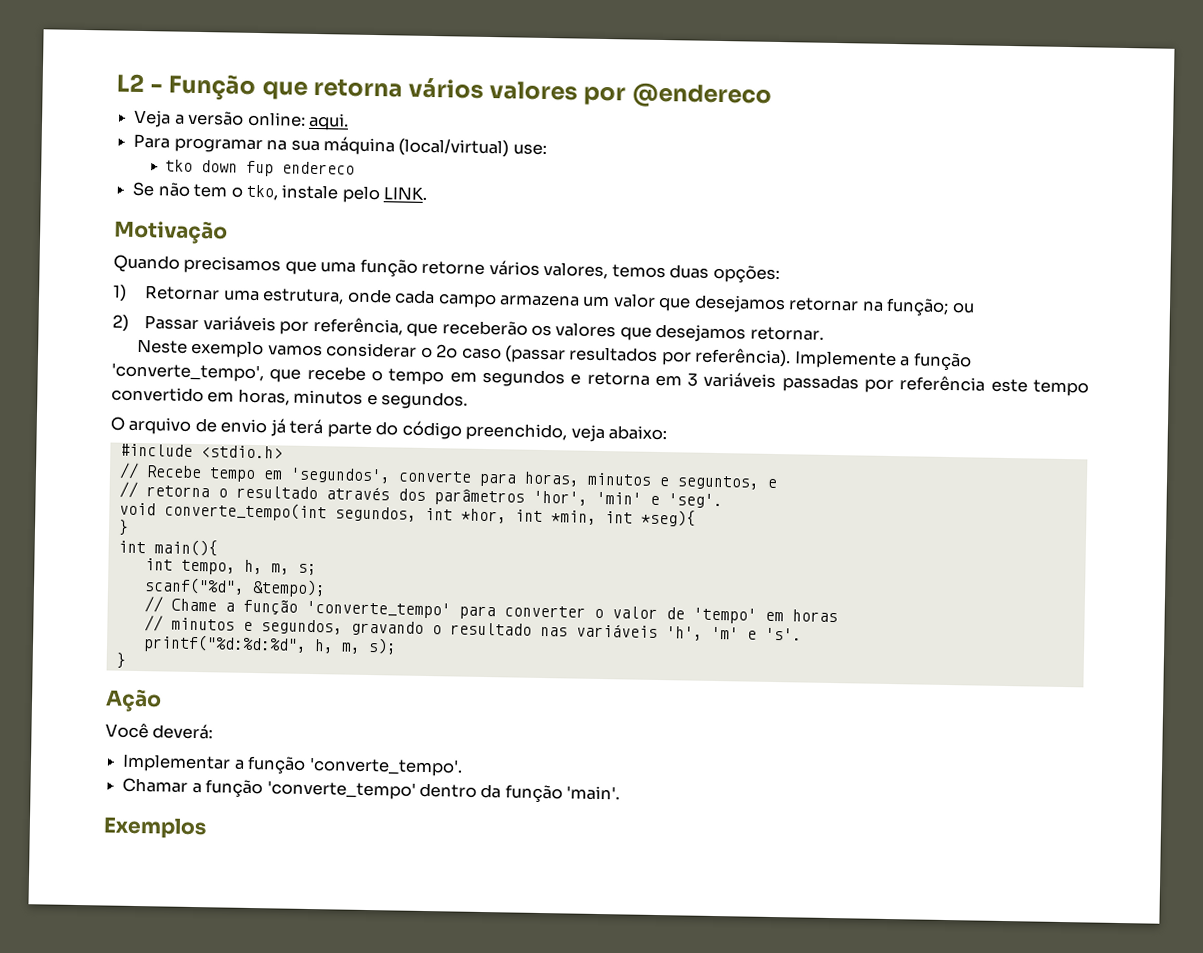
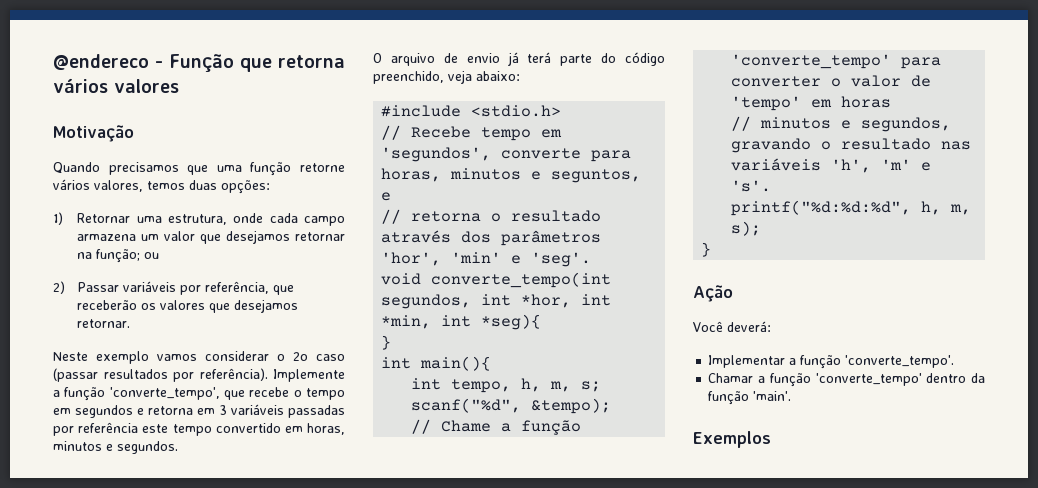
[116,73,145,93] L2 -> [53,54,149,70] @endereco
[583,82,772,109] [133,109,349,131] [133,133,547,158] [165,159,356,177] [132,181,428,204] por @endereco // Veja a versão online: aqui. // Para programar na sua máquina (local/virtual) use: // tko down fup endereco // Se não tem o tko, instale pelo LINK. -> (179, 86) none

